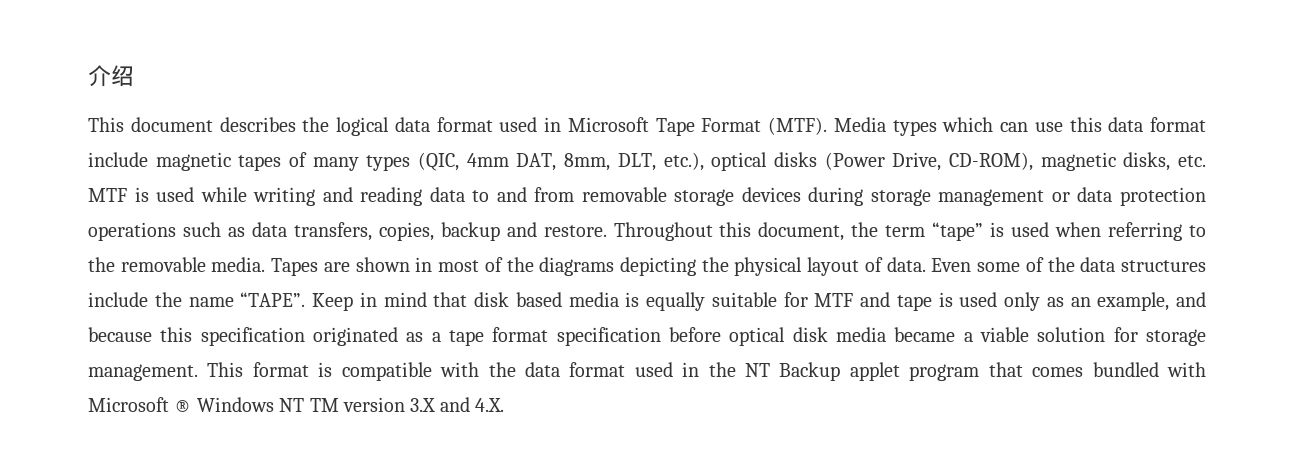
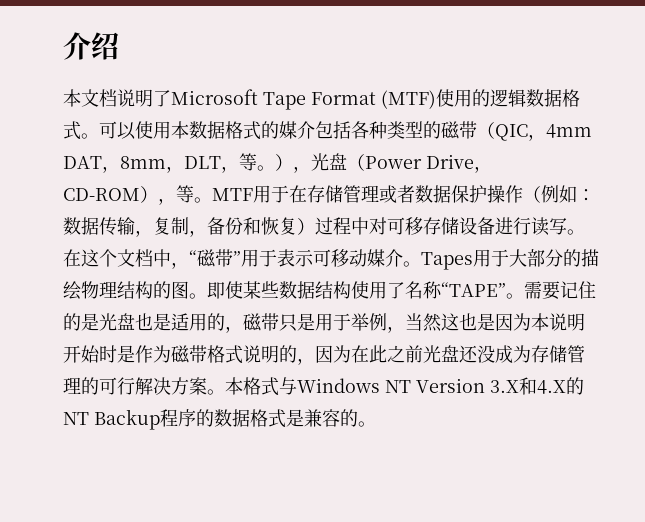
[88,117,1206,136] [88,152,1207,171] [88,187,1206,206] [88,222,1206,241] [88,257,1207,276] [88,292,1206,311] [88,327,1206,346] [88,362,1207,381] [88,397,505,412] This document describes the logical data format used in Microsoft Tape Format (MTF). Media types which can use this data format include magnetic tapes of many types (QIC, 4mm DAT, 8mm, DLT, etc.), optical disks (Power Drive, CD-ROM), magnetic disks, etc. MTF is used while writing and reading data to and from removable storage devices during storage management or data protection operations such as data transfers, copies, backup and restore. Throughout this document, the term “tape” is used when referring to the removable media. Tapes are shown in most of the diagrams depicting the physical layout of data. Even some of the data structures include the name “TAPE”. Keep in mind that disk based media is equally suitable for MTF and tape is used only as an example, and because this specification originated as a tape format specification before optical disk media became a viable solution for storage management. This format is compatible with the data format used in the NT Backup applet program that comes bundled with Microsoft ® Windows NT TM version 3.X and 4.X. -> [63,89,580,110] [63,121,592,141] [63,153,492,173] [63,185,595,205] [63,217,585,237] [63,249,599,270] [63,281,596,300] [63,313,585,333] [63,345,585,365] [63,377,584,396] [63,409,376,430] 本文档说明了Microsoft Tape Format (MTF)使用的逻辑数据格式。可以使用本数据格式的媒介包括各种类型的磁带（QIC，4mm DAT，8mm，DLT，等。），光盘（Power Drive，CD-ROM），等。MTF用于在存储管理或者数据保护操作（例如：数据传输，复制，备份和恢复）过程中对可移存储设备进行读写。在这个文档中，“磁带”用于表示可移动媒介。Tapes用于大部分的描绘物理结构的图。即使某些数据结构使用了名称“TAPE”。需要记住的是光盘也是适用的，磁带只是用于举例，当然这也是因为本说明开始时是作为磁带格式说明的，因为在此之前光盘还没成为存储管理的可行解决方案。本格式与Windows NT Version 3.X和4.X的NT Backup程序的数据格式是兼容的。

